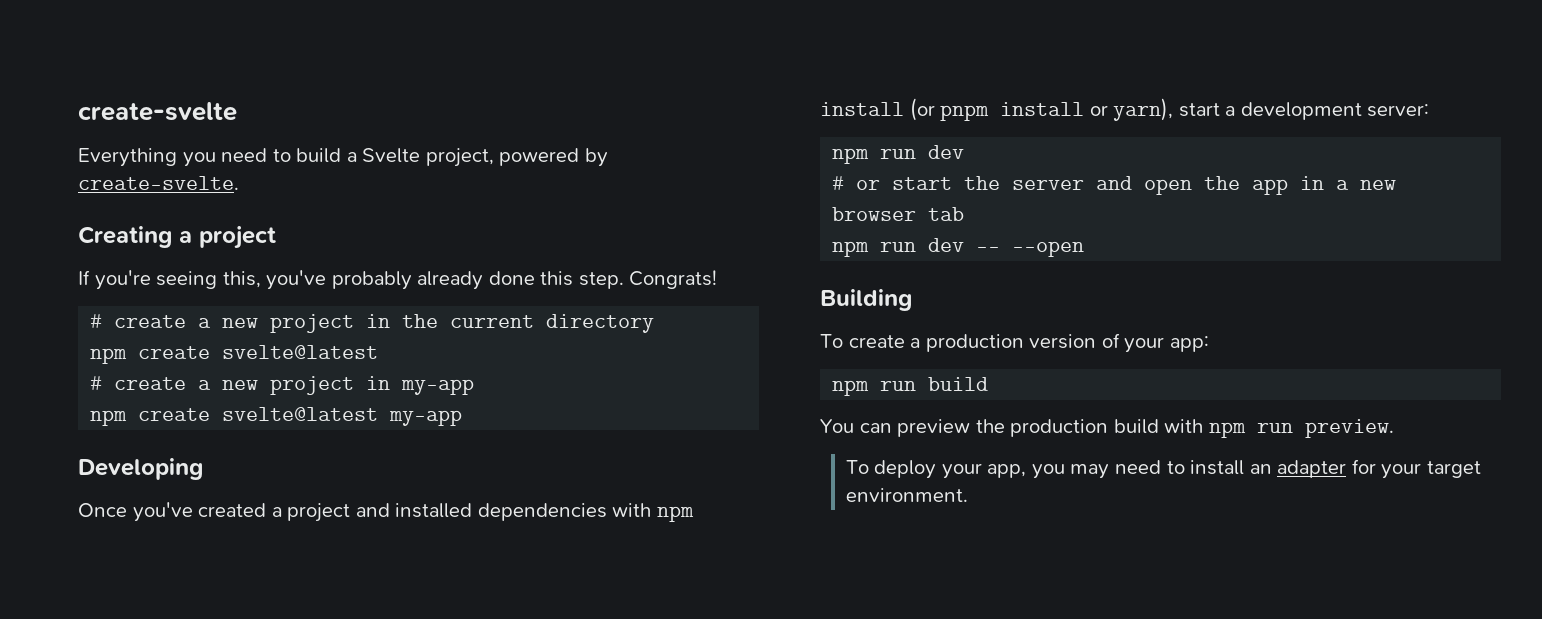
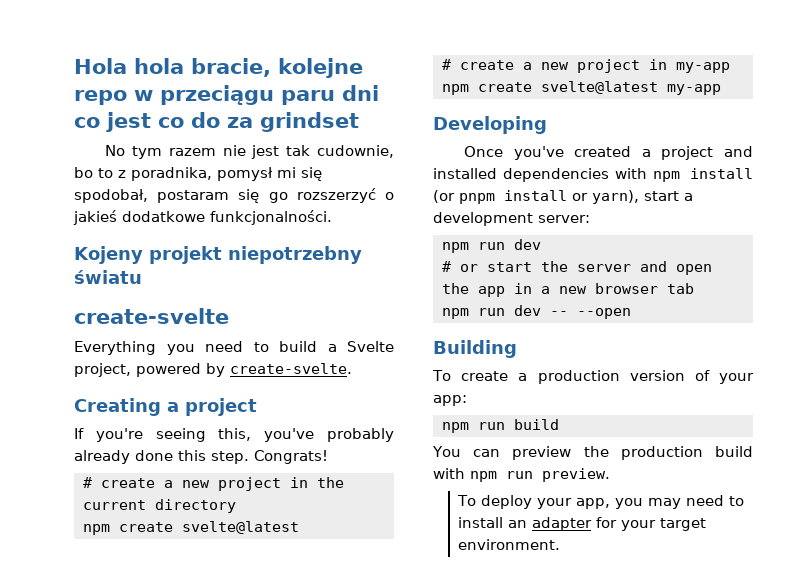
(78, 111) none -> [74,58,363,78] [74,85,379,105] [74,112,359,132] [105,145,394,159] [74,167,322,181] [74,188,394,203] [73,210,332,225] [74,246,362,264] [74,270,142,284] Hola hola bracie, kolejne repo w przeciągu paru dni co jest co do za grindset // No tym razem nie jest tak cudownie, bo to z poradnika, pomysł mi się spodobał, postaram się go rozszerzyć o jakieś dodatkowe funkcjonalności. // Kojeny projekt niepotrzebny światu //

